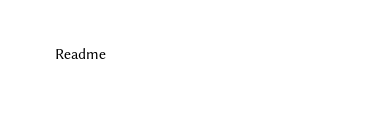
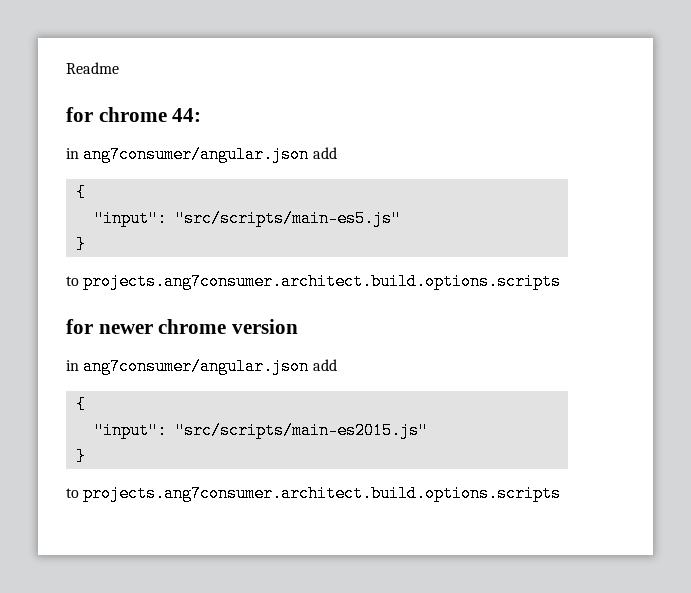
(106, 53) none -> [66,107,202,122] [66,146,337,163] [75,184,86,201] [93,210,401,227] [75,236,86,253] [66,273,562,290] [66,319,299,334] [66,358,337,375] [75,396,86,413] [93,422,428,439] [75,448,86,465] [66,485,562,502] // for chrome 44: // in ang7consumer/angular.json add // { // "input": "src/scripts/main-es5.js" // } // to projects.ang7consumer.architect.build.options.scripts // for newer chrome version // in ang7consumer/angular.json add // { // "input": "src/scripts/main-es2015.js" // } // to projects.ang7consumer.architect.build.options.scripts

